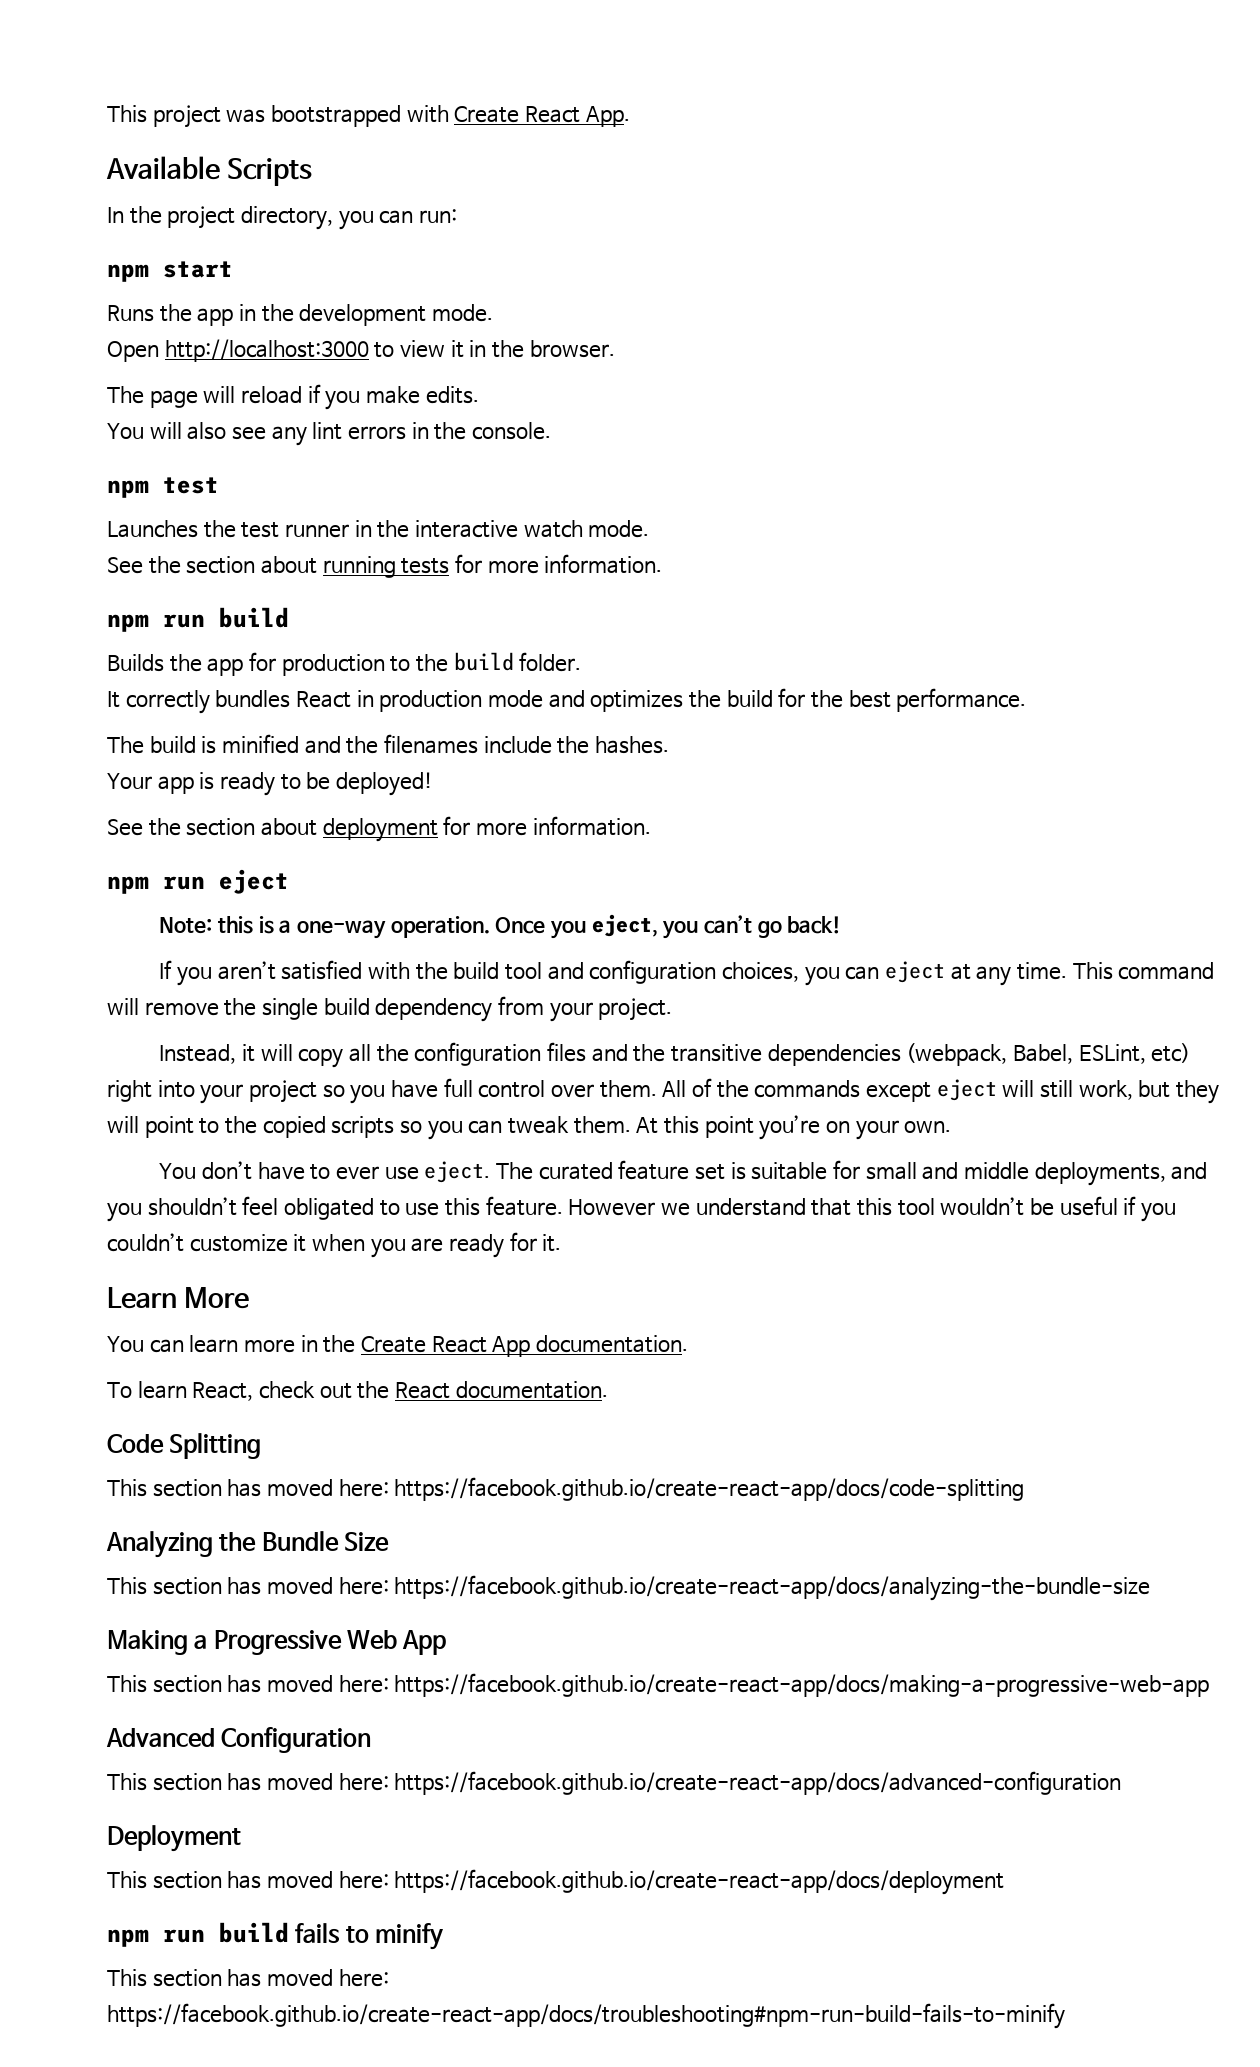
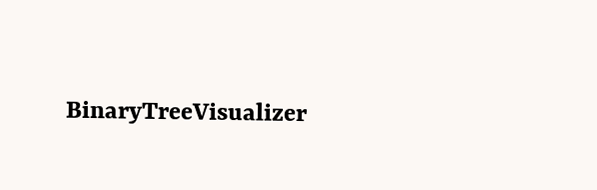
[107,105,630,128] [106,156,313,186] [107,206,457,230] [107,261,233,282] [107,304,494,326] [107,339,615,362] [107,384,479,410] [107,422,551,446] [107,477,219,498] [107,520,650,538] [107,554,663,578] [107,607,289,632] [107,652,582,676] [107,688,1027,714] [107,734,669,754] [107,772,433,796] [107,816,651,842] [107,869,289,894] [159,914,842,939] [159,960,1215,986] [107,996,673,1022] [159,1042,1191,1068] [107,1078,1220,1104] [107,1115,952,1140] [159,1160,1208,1186] [107,1196,1176,1222] [107,1232,562,1258] [107,1287,250,1309] [107,1335,688,1357] [107,1381,608,1401] [107,1433,262,1459] [107,1477,1025,1501] [106,1531,390,1558] [107,1575,1151,1601] [107,1630,447,1655] [107,1673,1210,1697] [106,1727,372,1753] [107,1771,1122,1795] [107,1825,241,1852] [107,1869,1005,1895] [107,1922,444,1950] [107,1969,389,1987] [107,2003,1065,2029] This project was bootstrapped with Create React App. // Available Scripts // In the project directory, you can run: // npm start // Runs the app in the development mode. // Open http://localhost:3000 to view it in the browser. // The page will reload if you make edits. // You will also see any lint errors in the console. // npm test // Launches the test runner in the interactive watch mode. // See the section about running tests for more information. // npm run build // Builds the app for production to the build folder. // It correctly bundles React in production mode and optimizes the build for the best performance. // The build is minified and the filenames include the hashes. // Your app is ready to be deployed! // See the section about deployment for more information. // npm run eject // Note: this is a one-way operation. Once you eject, you can’t go back! // If you aren’t satisfied with the build tool and configuration choices, you can eject at any time. This command will remove the single build dependency from your project. // Instead, it will copy all the configuration files and the transitive dependencies (webpack, Babel, ESLint, etc) right into your project so you have full control over them. All of the commands except eject will still work, but they will point to the copied scripts so you can tweak them. At this point you’re on your own. // You don’t have to ever use eject. The curated feature set is suitable for small and middle deployments, and you shouldn’t feel obligated to use this feature. However we understand that this tool wouldn’t be useful if you couldn’t customize it when you are ready for it. // Learn More // You can learn more in the Create React App documentation. // To learn React, check out the React documentation. // Code Splitting // This section has moved here: https://facebook.github.io/create-react-app/docs/code-splitting // Analyzing the Bundle Size // This section has moved here: https://facebook.github.io/create-react-app/docs/analyzing-the-bundle-size // Making a Progressive Web App // This section has moved here: https://facebook.github.io/create-react-app/docs/making-a-progressive-web-app // Advanced Configuration // This section has moved here: https://facebook.github.io/create-react-app/docs/advanced-configuration // Deployment // This section has moved here: https://facebook.github.io/create-react-app/docs/deployment // npm run build fails to minify // This section has moved here: https://facebook.github.io/create-react-app/docs/troubleshooting#npm-run-build-fails-to-minify -> [65,99,308,127] BinaryTreeVisualizer

